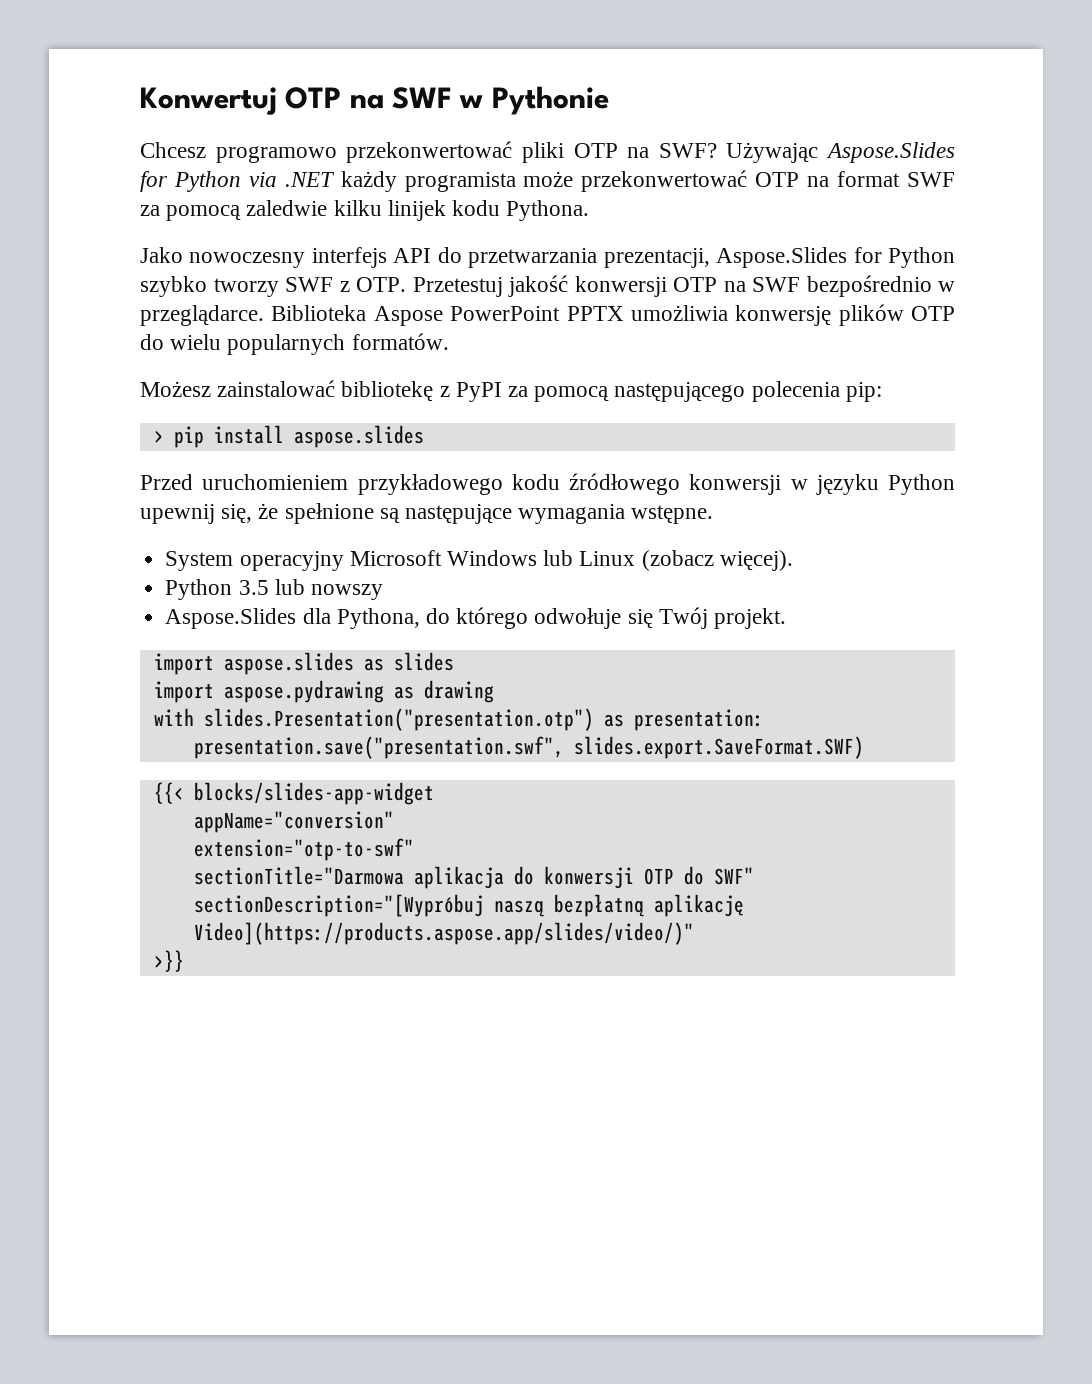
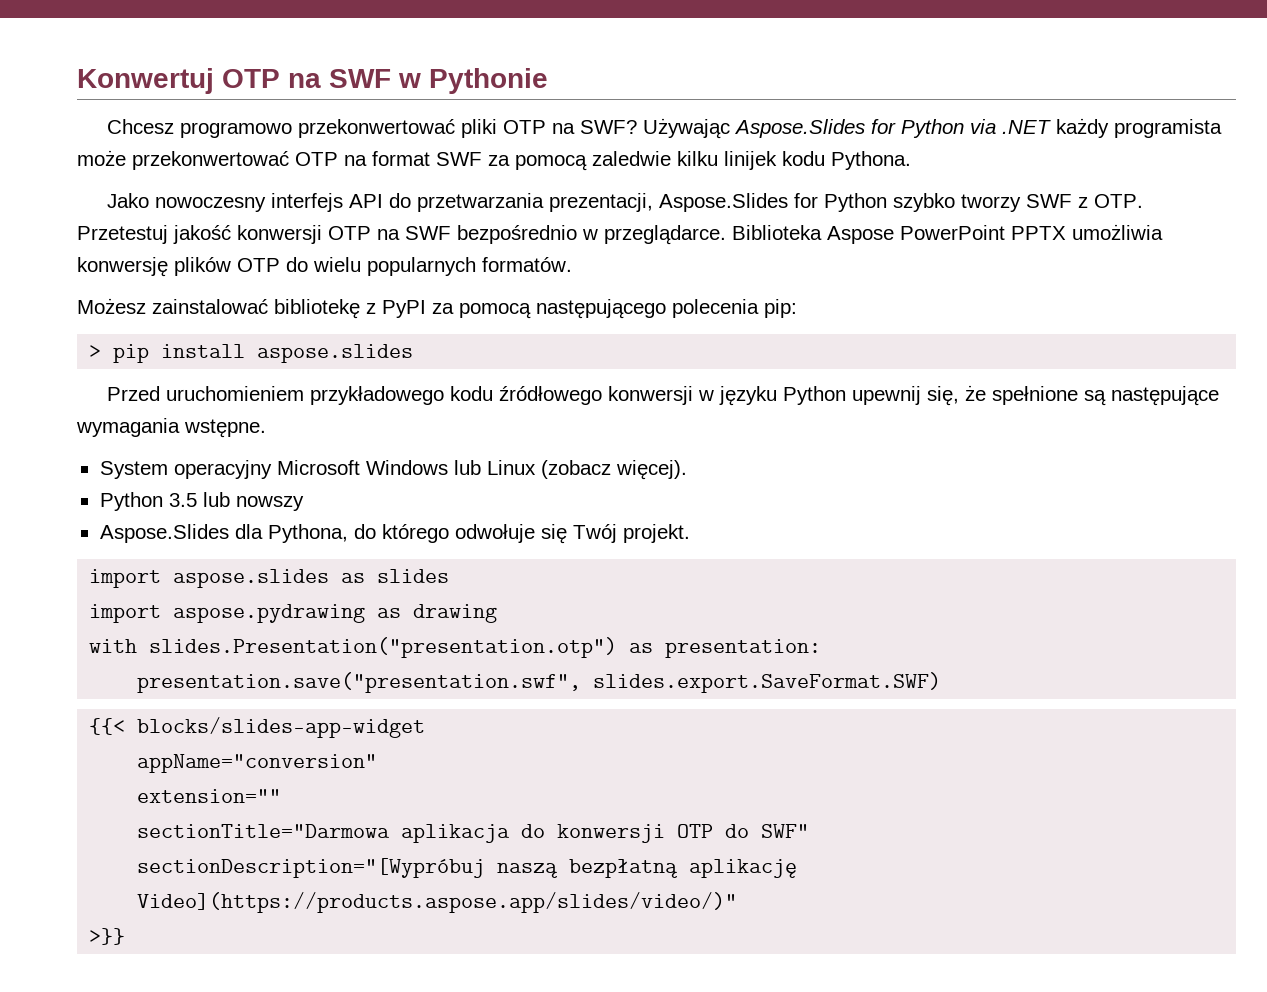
[193,838,414,861] extension="otp-to-swf" -> [137,789,282,803] extension=""

